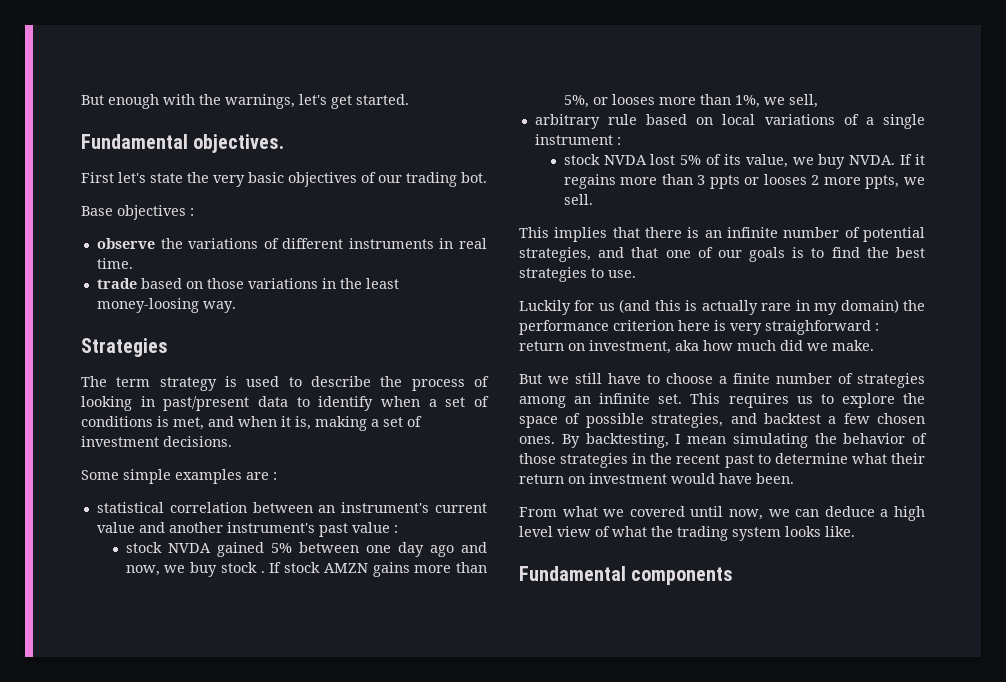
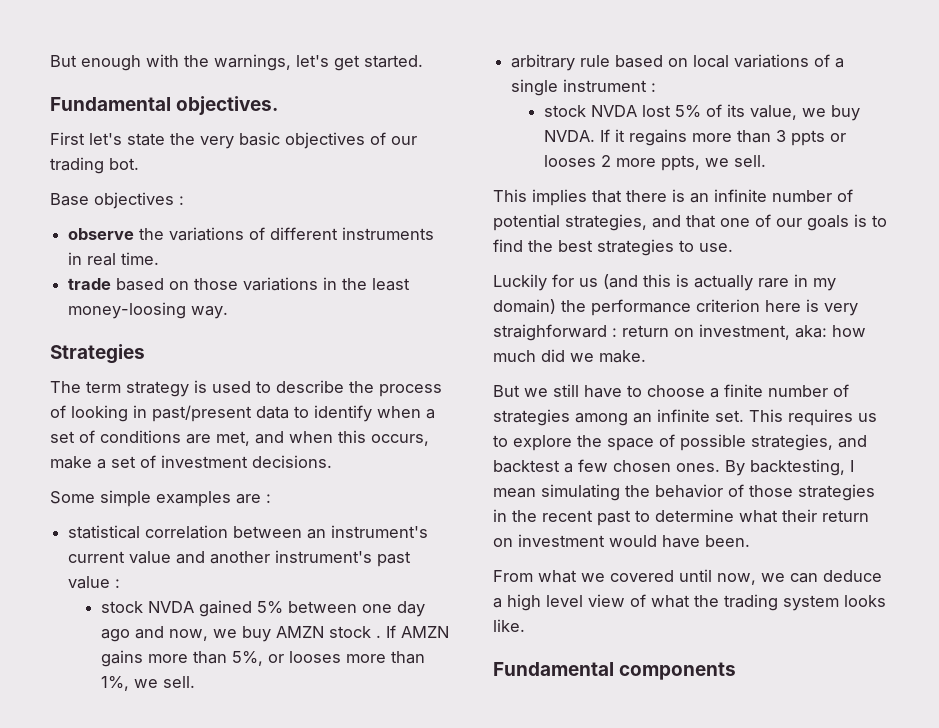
[157,416,169,427] is -> [186,434,211,444] are
[281,416,367,431] it is, making -> [338,430,429,446] [50,456,92,469] this occurs, make
(218, 569) none -> [275,626,324,638] AMZN
[284,562,321,573] stock -> (396, 631) none
[788,94,818,108] sell, -> [162,676,195,688] sell.
[675,340,699,351] aka -> [795,325,827,338] aka:

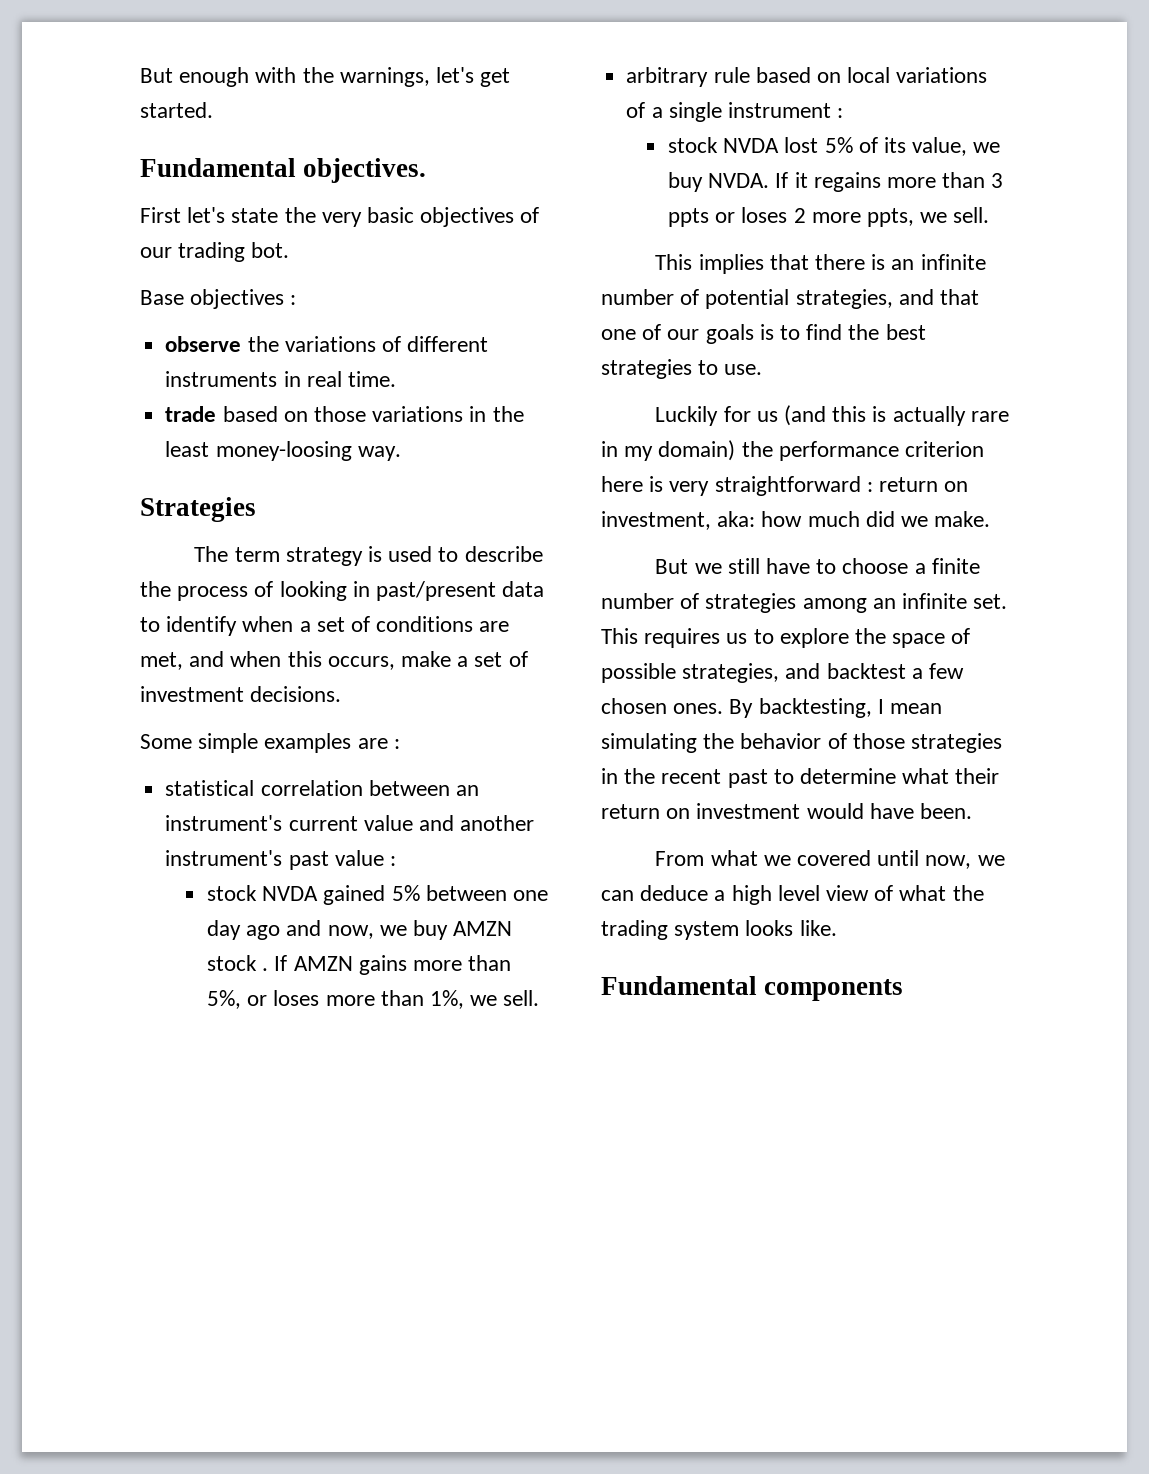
[288,651,341,663] looses -> [273,990,320,1006] loses
[543,155,596,167] looses -> [741,207,788,223] loses
[493,324,607,341] straighforward -> [714,476,861,496] straightforward

